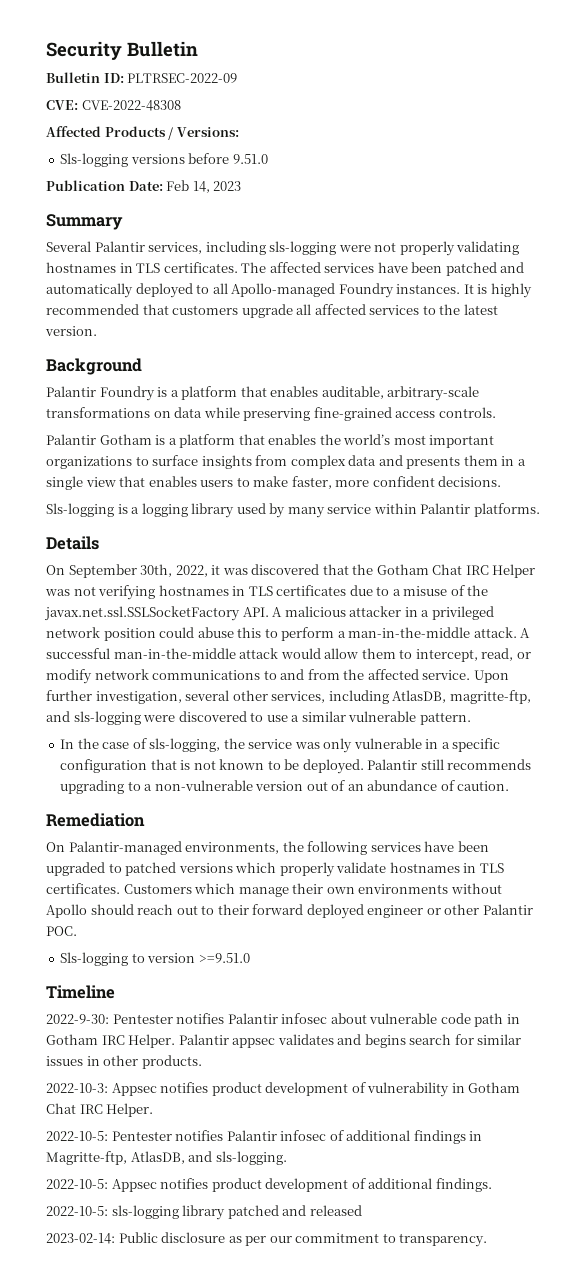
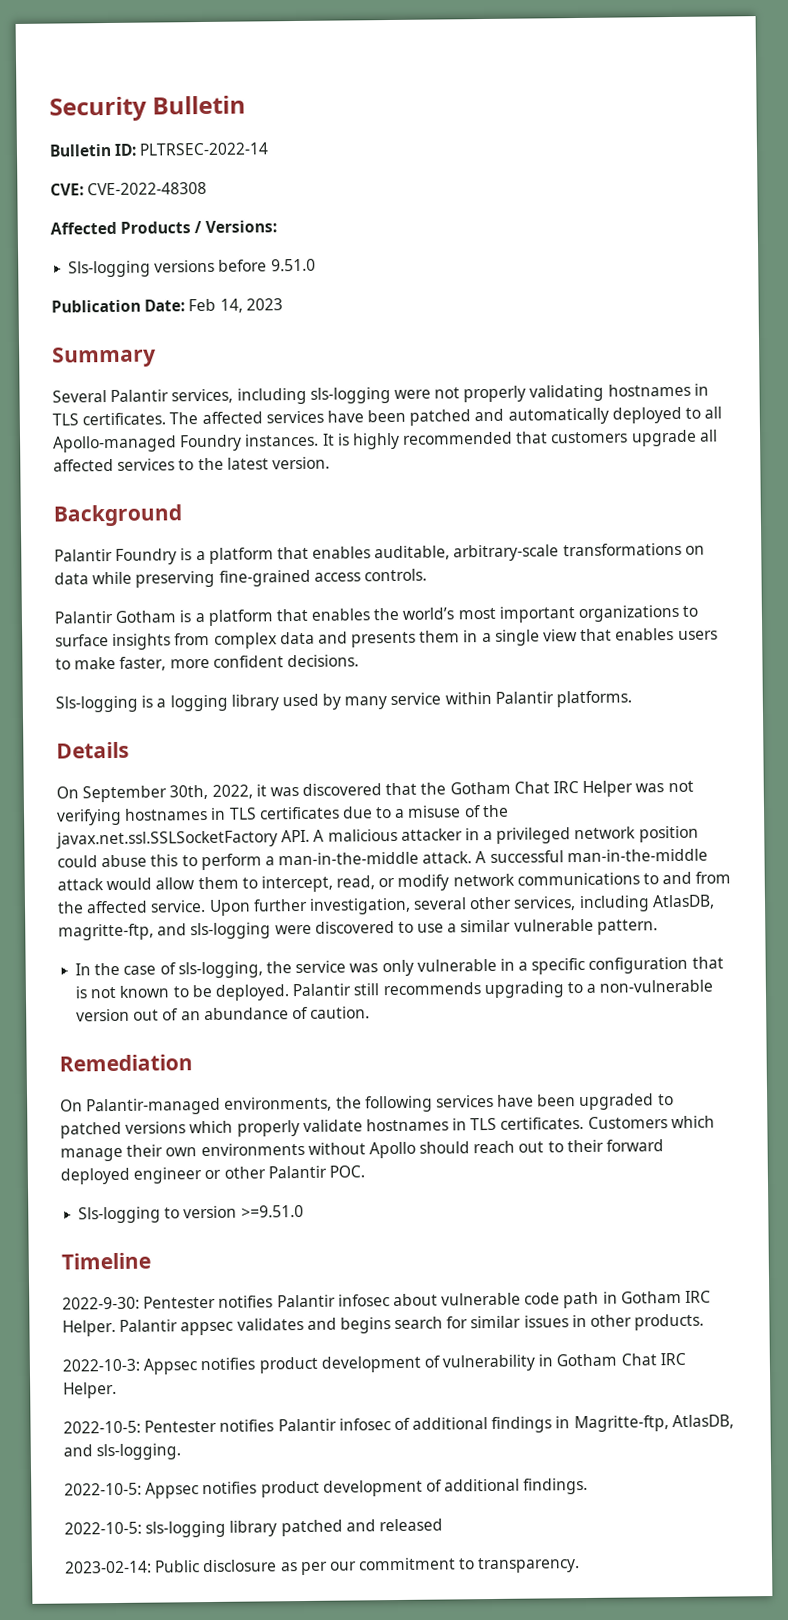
[127,73,238,83] PLTRSEC-2022-09 -> [139,142,270,156] PLTRSEC-2022-14

